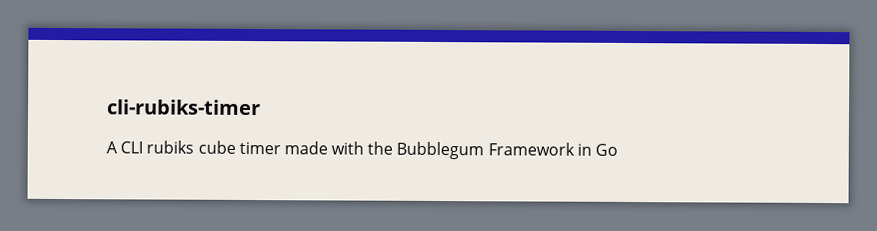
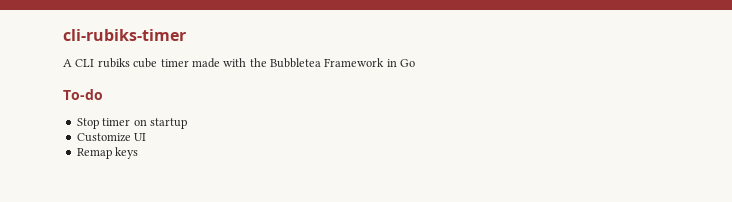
[396,141,485,160] Bubblegum -> [270,58,321,68] Bubbletea
(619, 149) none -> [63,89,103,100] [76,118,187,129] [76,133,147,142] [76,147,139,159] // To-do // Stop timer on startup // Customize UI // Remap keys

